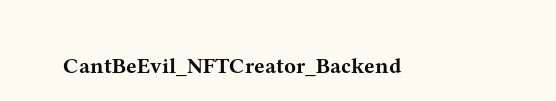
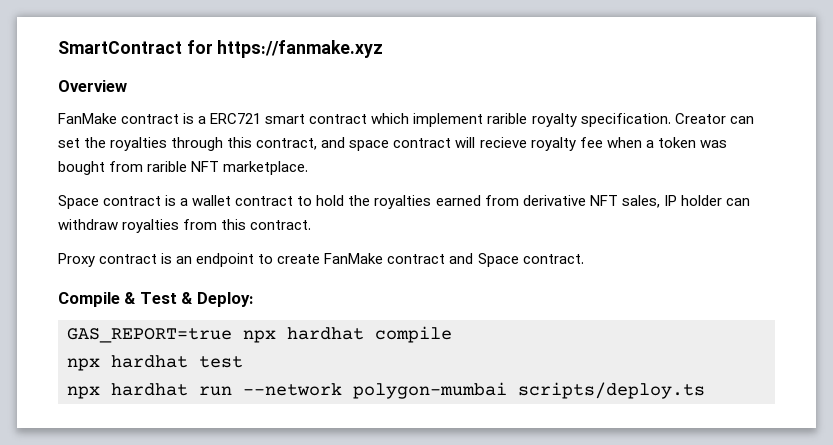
[63,58,402,77] CantBeEvil_NFTCreator_Backend -> [58,40,384,58] [58,80,127,92] [58,113,754,127] [58,137,727,151] [58,161,309,175] [58,195,750,209] [58,219,312,233] [58,253,584,267] [58,292,253,307] [67,326,452,343] [67,355,243,371] [67,382,705,399] SmartContract for https://fanmake.xyz // Overview // FanMake contract is a ERC721 smart contract which implement rarible royalty specification. Creator can set the royalties through this contract, and space contract will recieve royalty fee when a token was bought from rarible NFT marketplace. // Space contract is a wallet contract to hold the royalties earned from derivative NFT sales, IP holder can withdraw royalties from this contract. // Proxy contract is an endpoint to create FanMake contract and Space contract. // Compile & Test & Deploy: // GAS_REPORT=true npx hardhat compile // npx hardhat test // npx hardhat run --network polygon-mumbai scripts/deploy.ts

